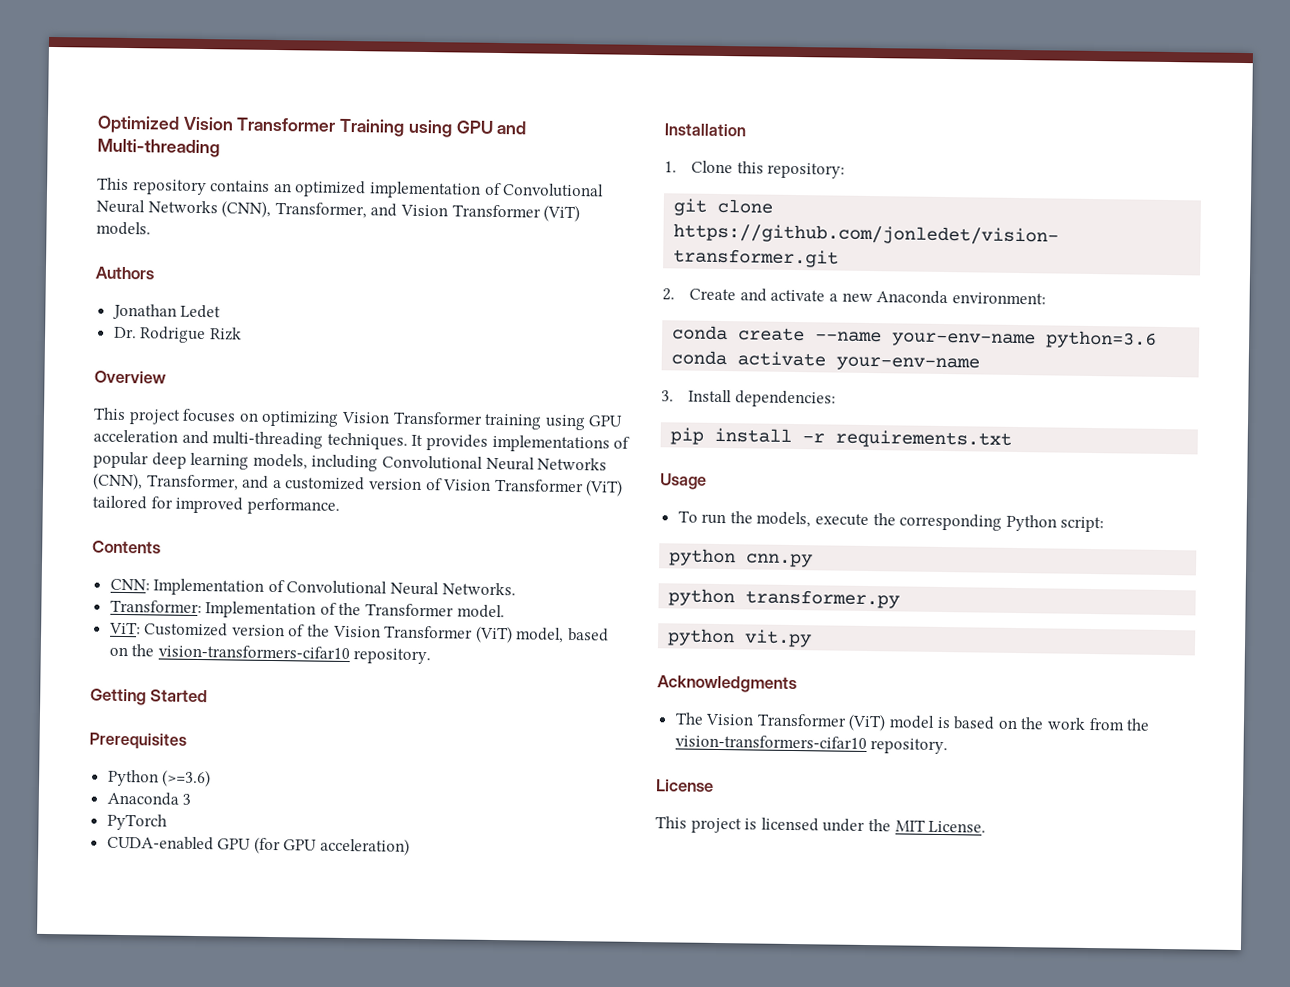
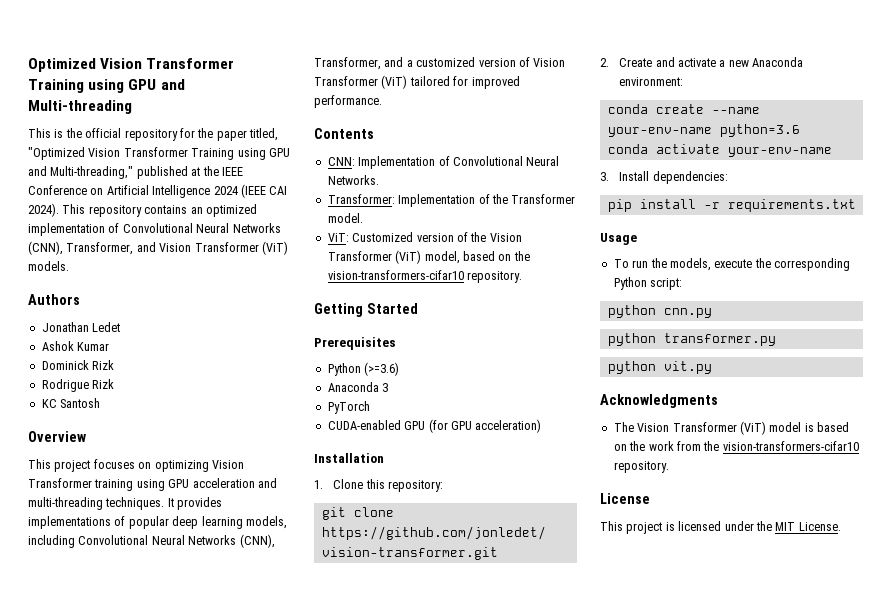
(129, 184) none -> [54,128,278,141] [28,147,290,160] [28,166,243,179] [28,184,288,198] [28,203,86,217] is the official repository for the paper titled, "Optimized Vision Transformer Training using GPU and Multi-threading," published at the IEEE Conference on Artificial Intelligence 2024 (IEEE CAI 2024). This
[113,326,137,339] Dr. -> [41,341,110,351] [41,360,115,370] Ashok Kumar // Dominick Rizk //
(242, 334) none -> [41,398,101,408] // KC Santosh

